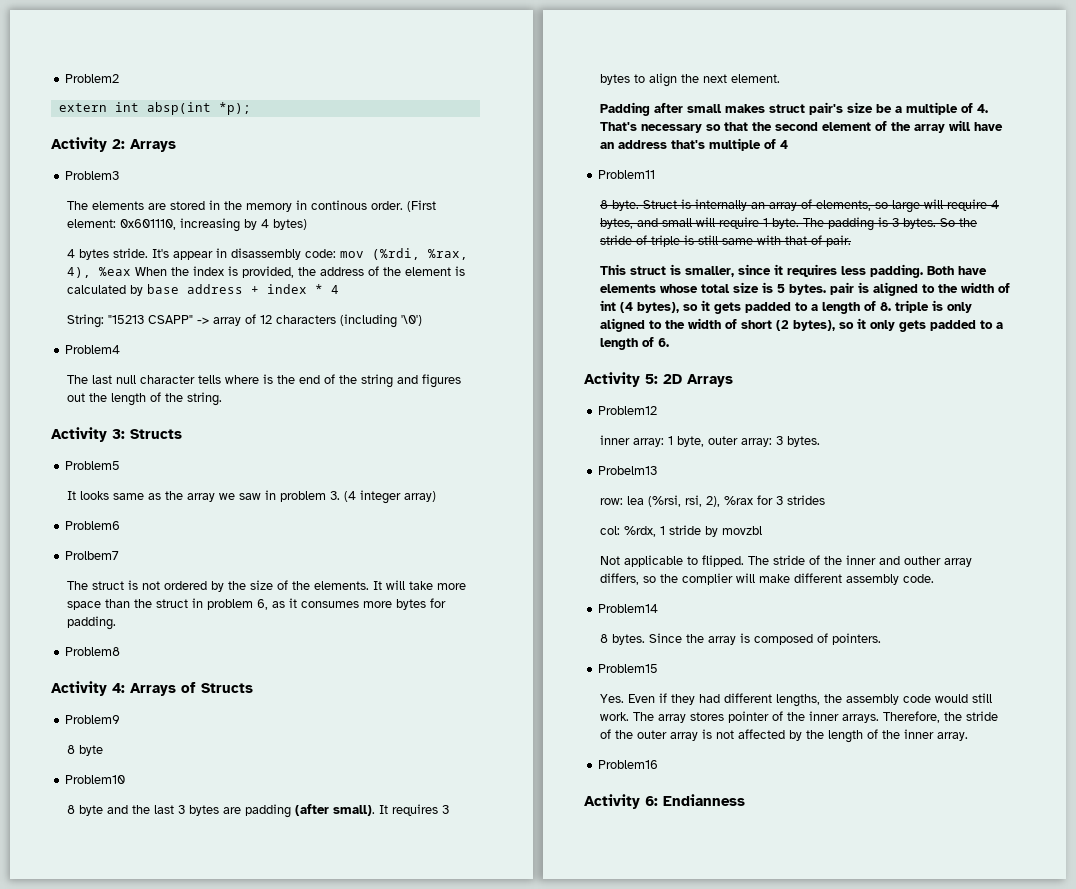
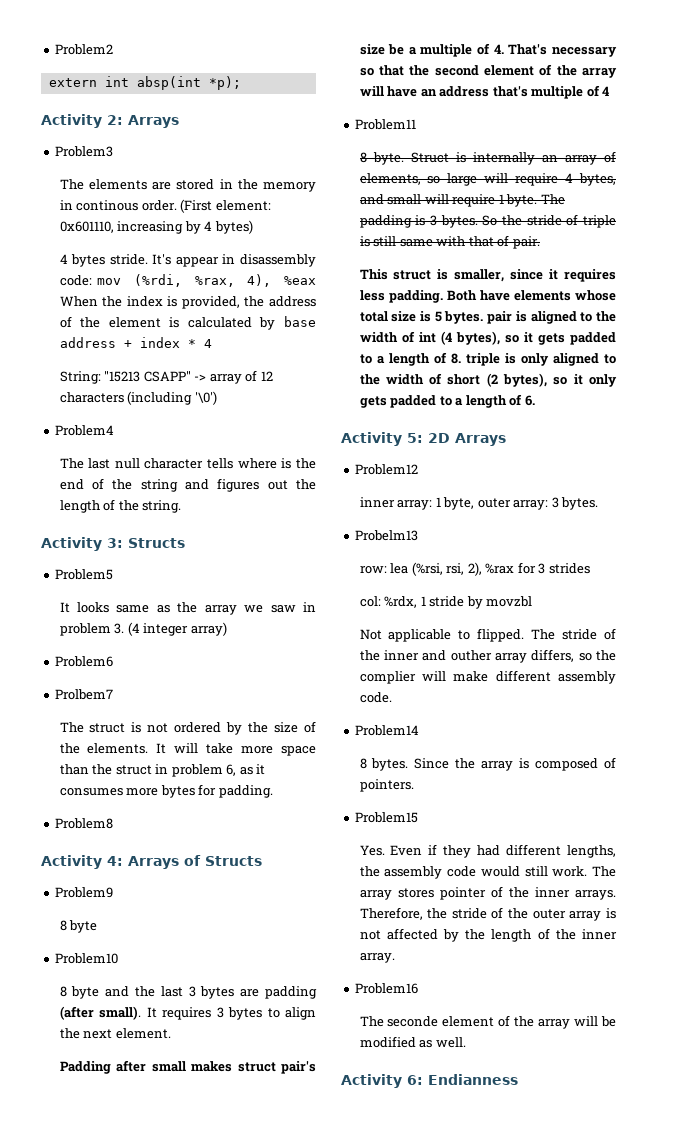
(659, 764) none -> [359,1015,616,1029] [359,1036,466,1048] // The seconde element of the array will be modified as well.

